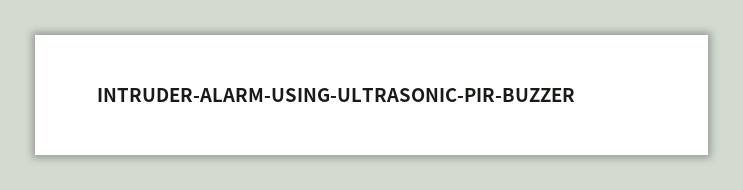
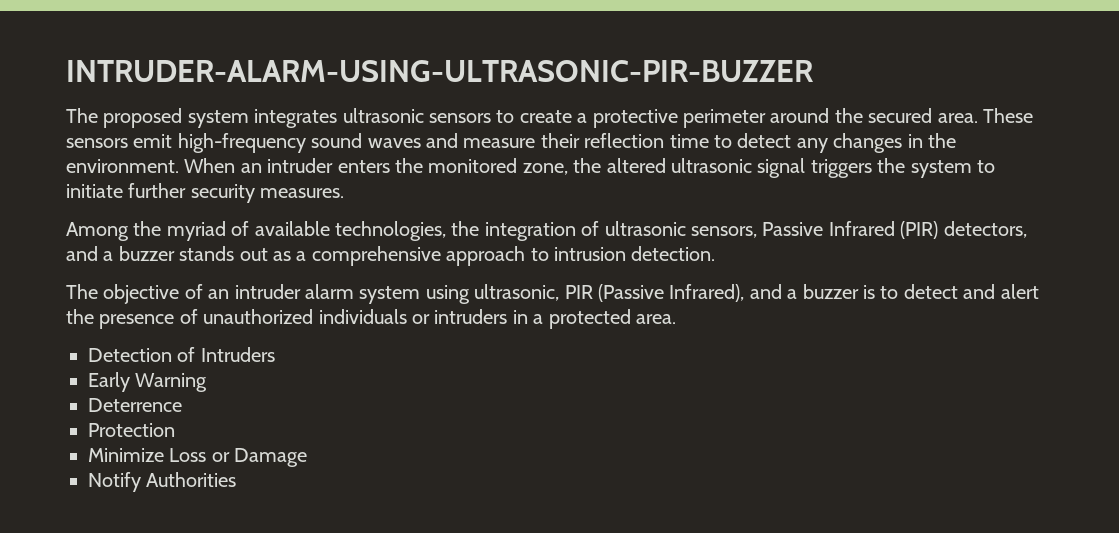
(575, 95) none -> [66,108,1033,128] [66,133,956,153] [66,158,995,178] [66,183,345,203] [66,221,1027,241] [66,246,716,266] [66,284,1039,304] [66,309,676,329] [88,347,275,362] [88,372,208,392] [88,398,182,412] [88,423,175,437] [88,448,308,467] [88,472,237,492] // The proposed system integrates ultrasonic sensors to create a protective perimeter around the secured area. These sensors emit high-frequency sound waves and measure their reflection time to detect any changes in the environment. When an intruder enters the monitored zone, the altered ultrasonic signal triggers the system to initiate further security measures. // Among the myriad of available technologies, the integration of ultrasonic sensors, Passive Infrared (PIR) detectors, and a buzzer stands out as a comprehensive approach to intrusion detection. // The objective of an intruder alarm system using ultrasonic, PIR (Passive Infrared), and a buzzer is to detect and alert the presence of unauthorized individuals or intruders in a protected area. // Detection of Intruders // Early Warning // Deterrence // Protection // Minimize Loss or Damage // Notify Authorities

